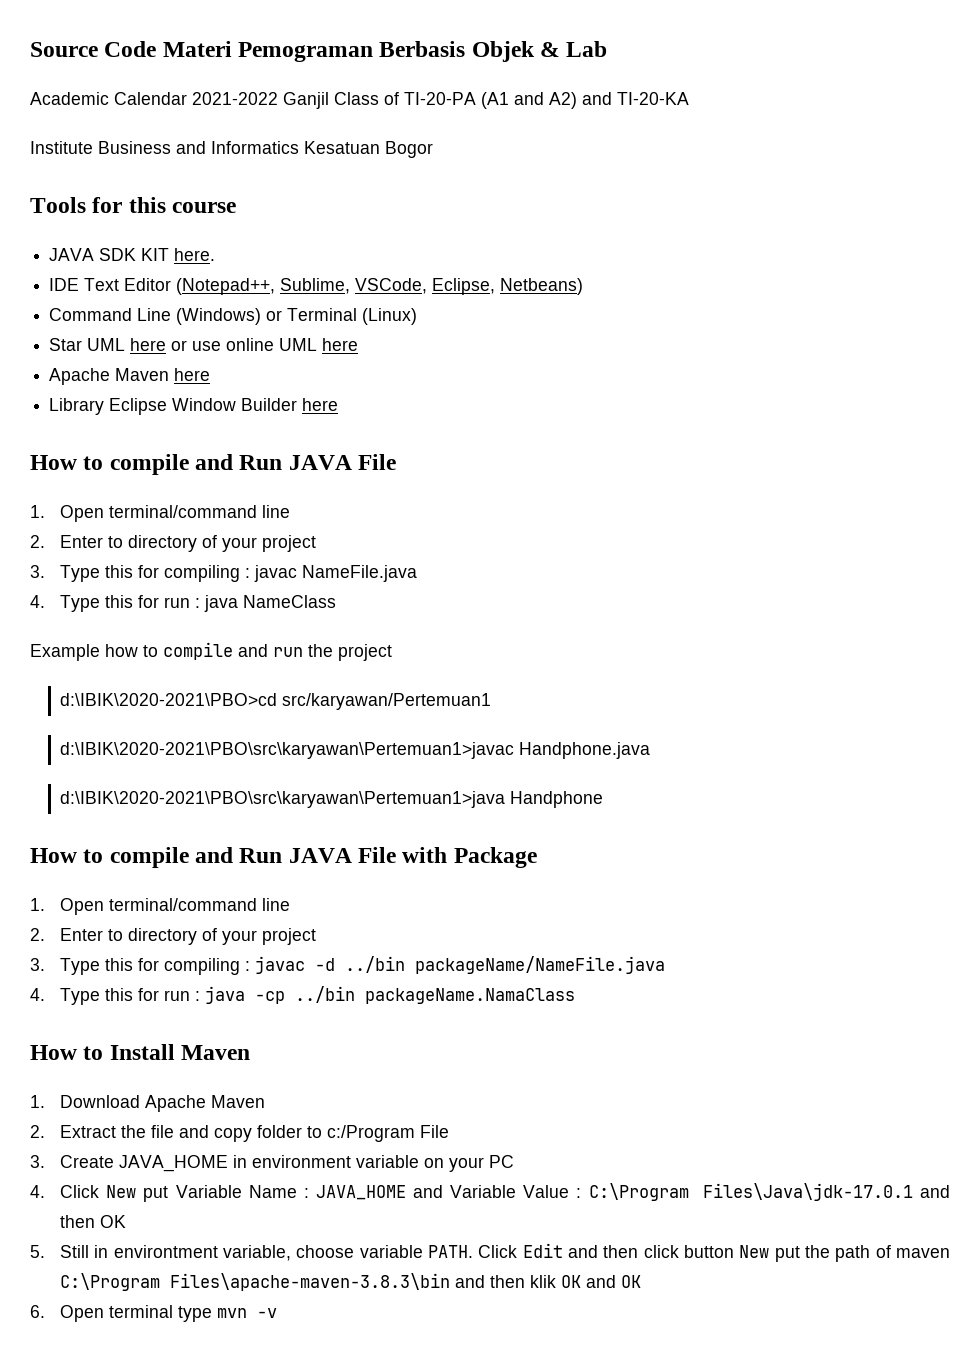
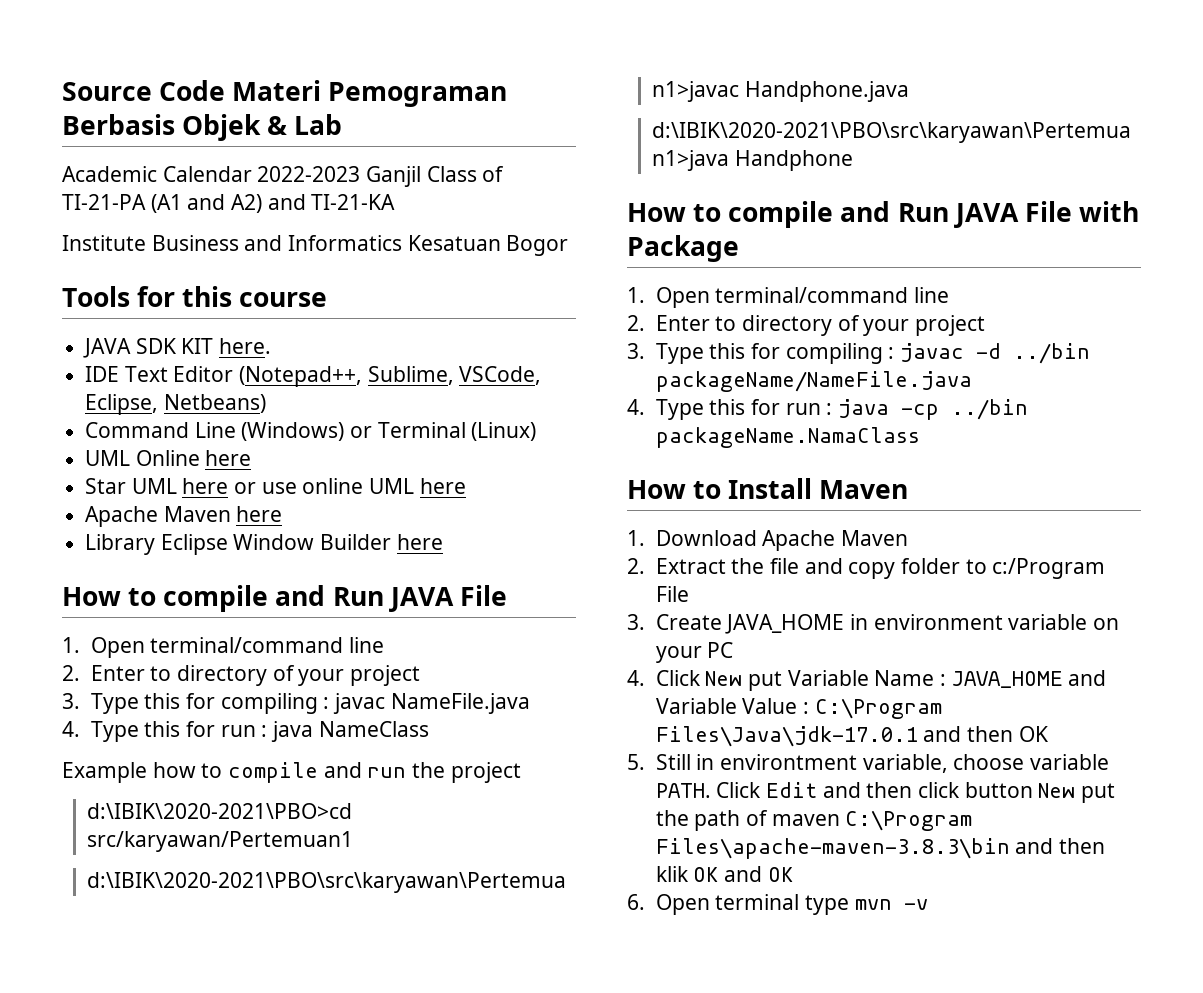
[192,92,278,105] 2021-2022 -> [257,166,361,182] 2022-2023
[404,92,476,105] TI-20-PA -> [62,194,146,210] TI-21-PA
[617,92,689,105] TI-20-KA -> [311,194,396,210] TI-21-KA
(418, 316) none -> [85,450,252,466] // UML Online here

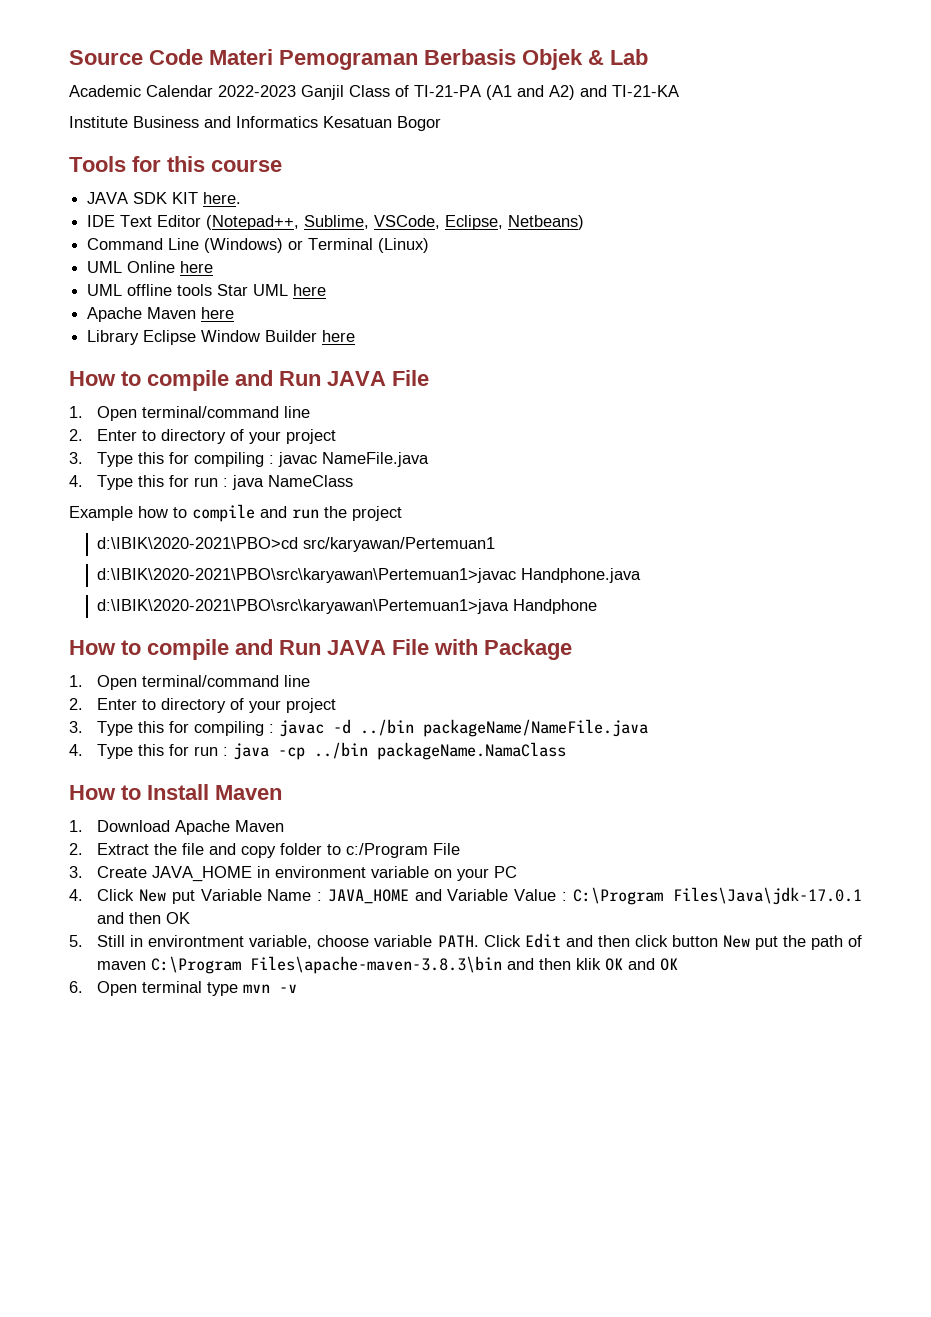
(252, 458) none -> [87,284,213,296] UML offline tools
[234,478,466,494] or use online UML here -> (327, 290) none

